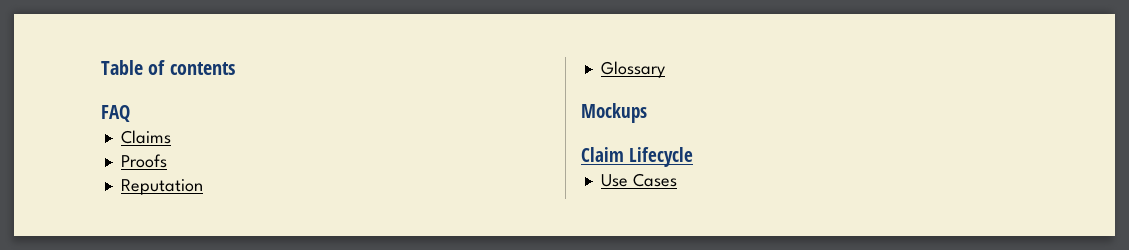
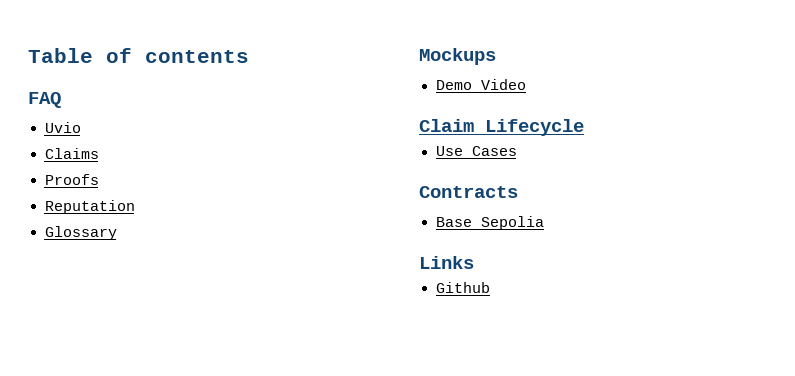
(130, 113) none -> [44,122,81,133] // Uvio
(647, 113) none -> [435,79,526,90] // Demo Video
(677, 180) none -> [419,186,518,198] [435,216,544,230] [419,256,474,269] [435,282,490,293] // Contracts // Base Sepolia // Links // Github

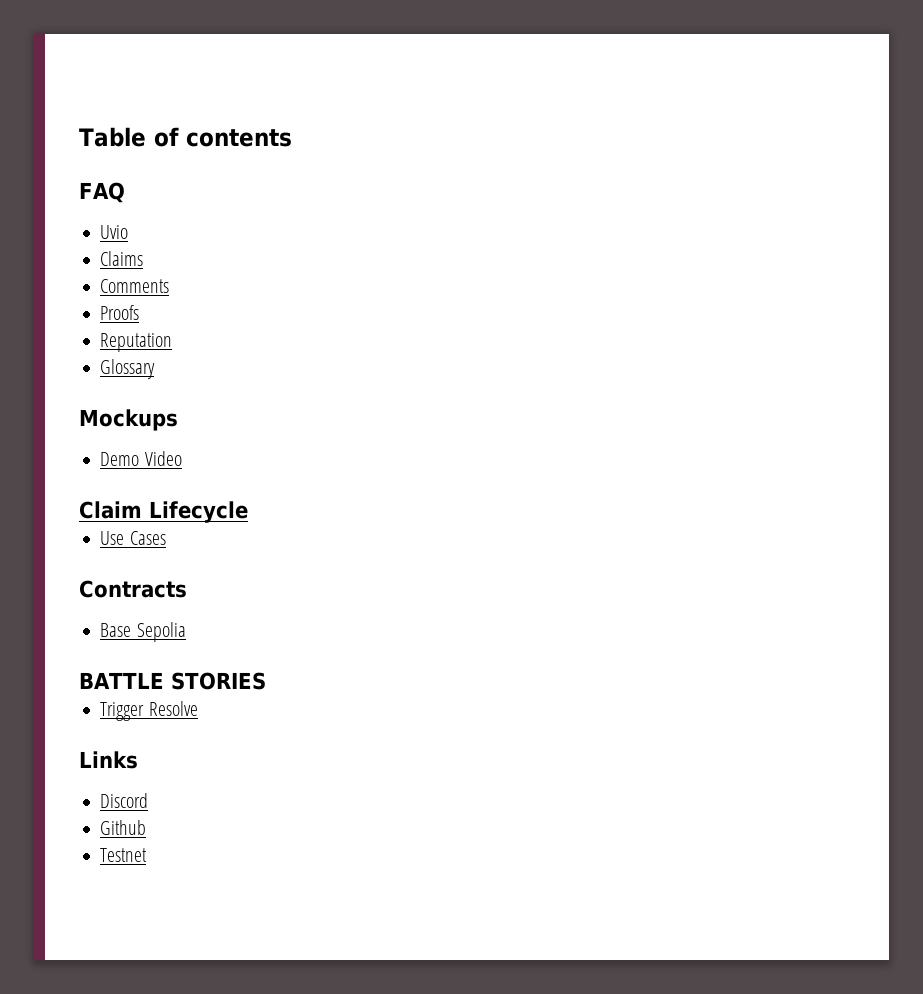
(99, 153) none -> [100,279,170,293] // Comments
(544, 223) none -> [79,672,266,690] [100,701,198,721] // BATTLE STORIES // Trigger Resolve
(474, 262) none -> [100,793,149,808] // Discord
(490, 287) none -> [100,848,148,862] // Testnet

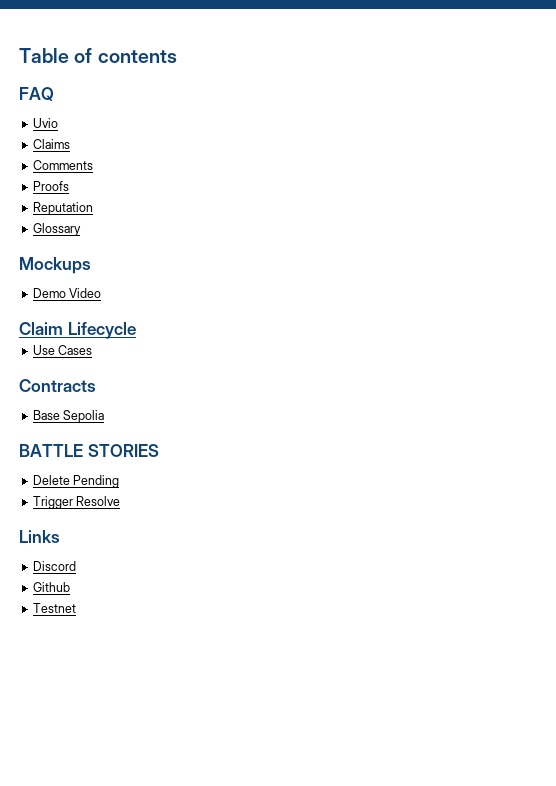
(266, 681) none -> [32,475,120,488] // Delete Pending

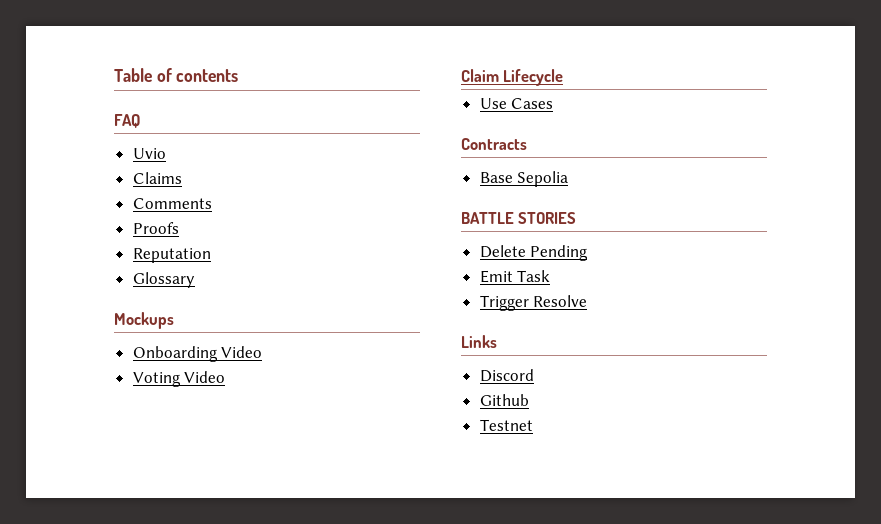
[32,288,66,298] Demo -> [132,346,263,362] [132,372,181,387] Onboarding Video // Voting
(120, 481) none -> [479,270,551,283] // Emit Task

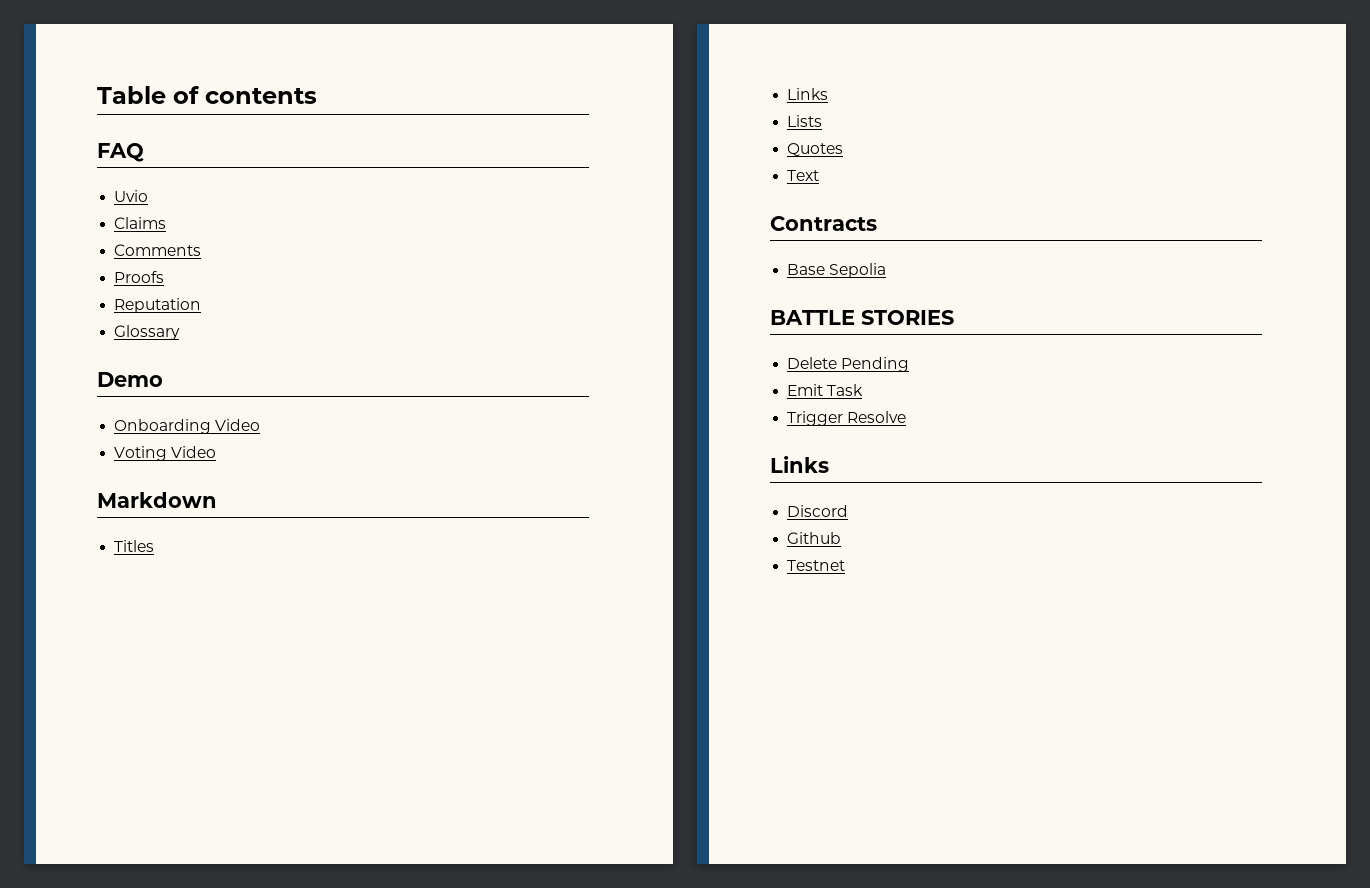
[114,312,174,329] Mockups -> [97,372,163,387] Demo
[461,69,564,86] [479,98,554,109] Claim Lifecycle // Use Cases -> [97,492,217,508] [114,540,155,552] [787,88,829,100] [787,115,823,127] [787,143,844,156] [787,170,820,181] Markdown // Titles // Links // Lists // Quotes // Text

